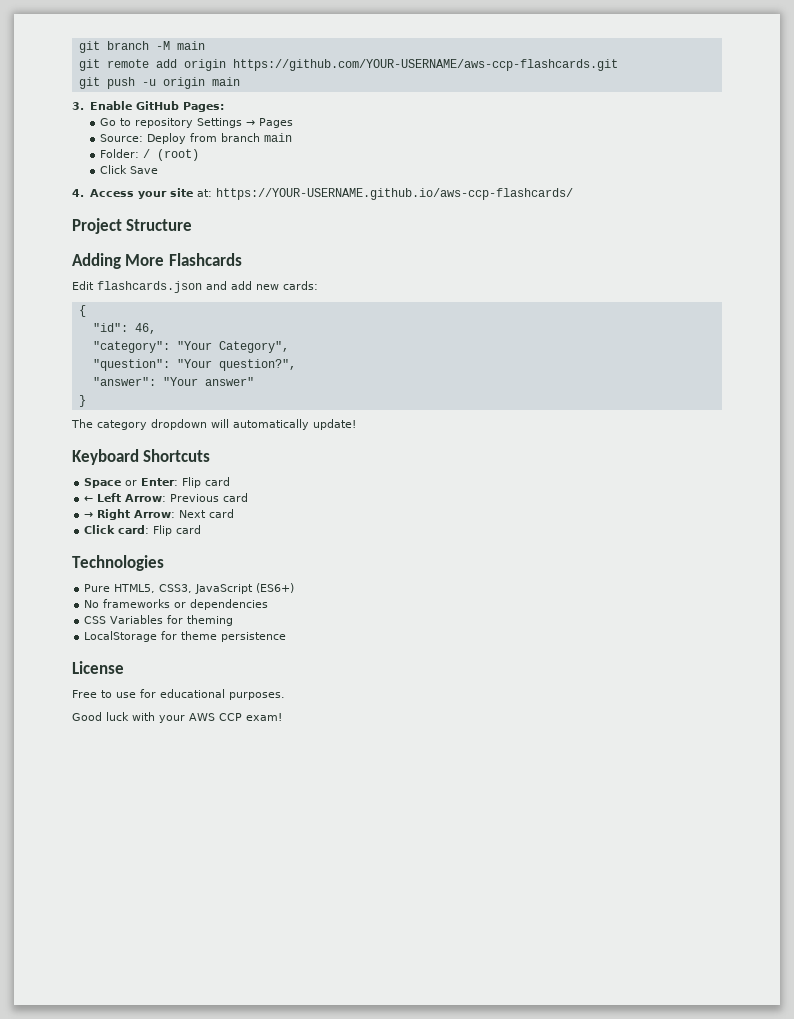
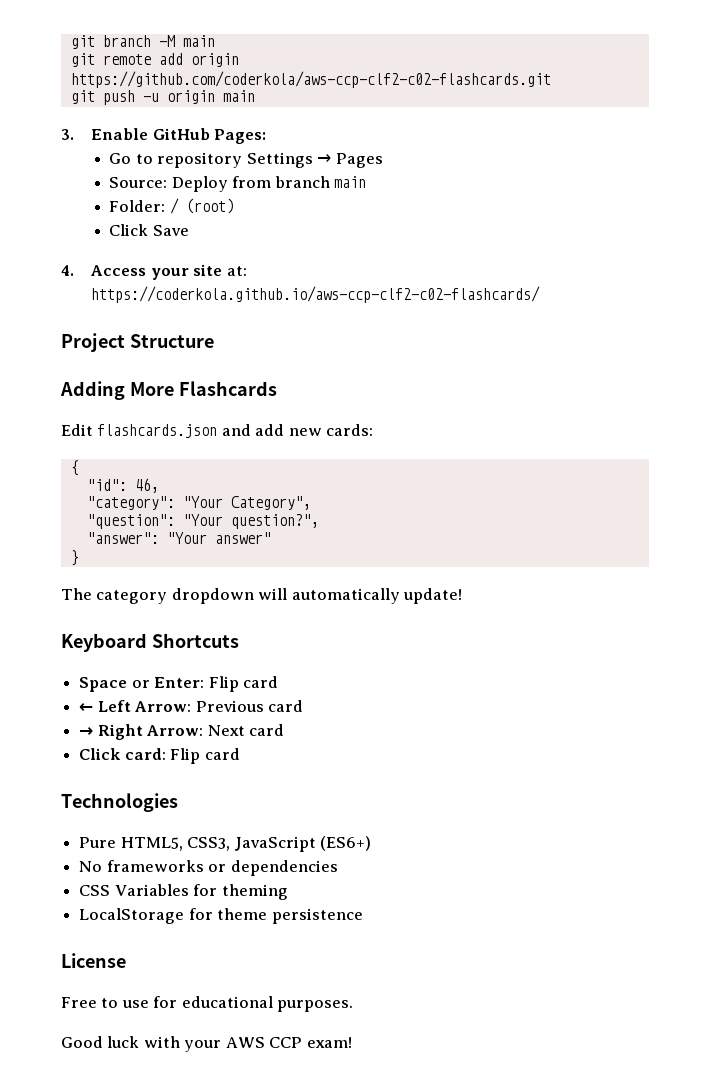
[232,59,618,71] https://github.com/YOUR-USERNAME/aws-ccp-flashcards.git -> [70,71,551,88] https://github.com/coderkola/aws-ccp-clf2-c02-flashcards.git
[215,188,573,200] https://YOUR-USERNAME.github.io/aws-ccp-flashcards/ -> [91,286,541,303] https://coderkola.github.io/aws-ccp-clf2-c02-flashcards/

